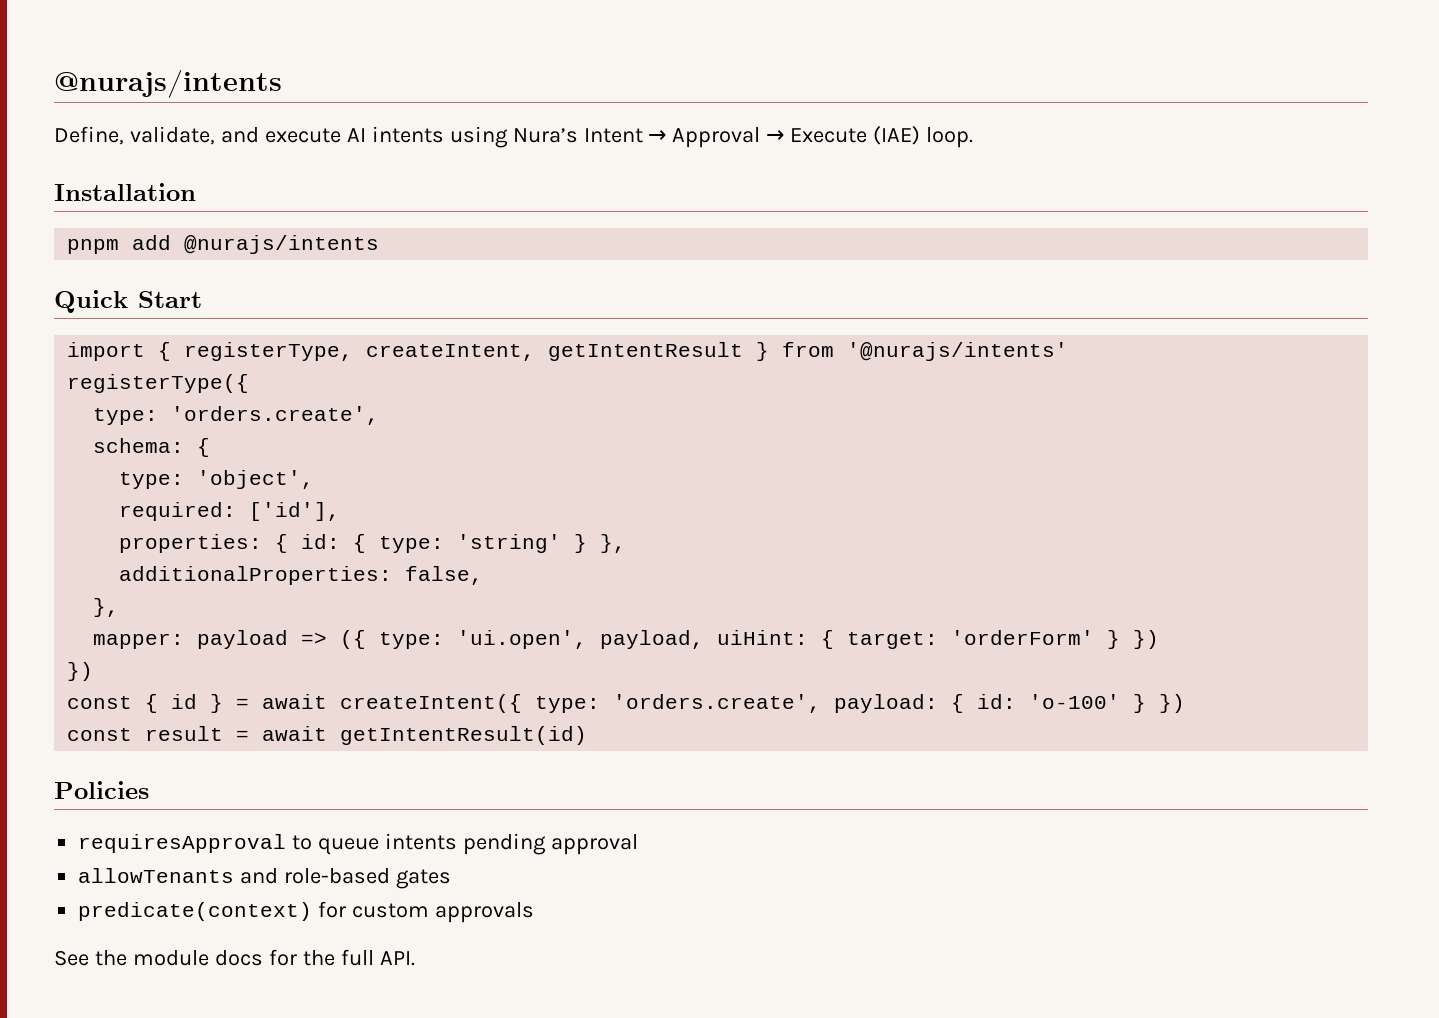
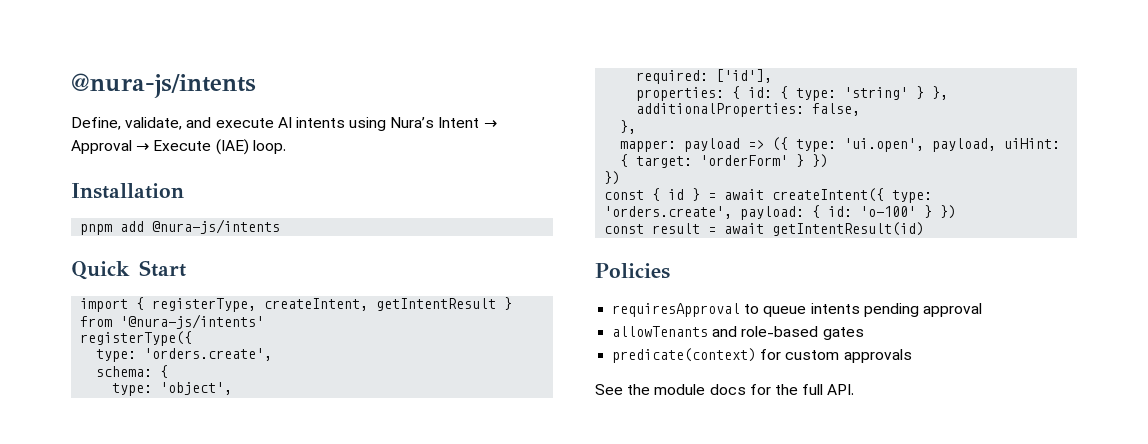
[54,70,282,98] @nurajs/intents -> [71,73,256,98] @nura-js/intents
[184,235,380,254] @nurajs/intents -> [152,219,281,234] @nura-js/intents
[847,342,1069,361] '@nurajs/intents' -> [120,314,265,329] '@nura-js/intents'

